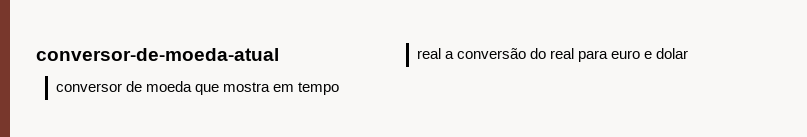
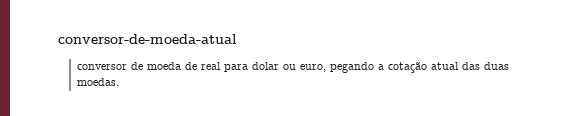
[195,82,340,95] [416,48,689,62] que mostra em tempo real a conversão do real para euro e dolar -> [184,61,509,73] [76,78,119,86] de real para dolar ou euro, pegando a cotação atual das duas moedas.

